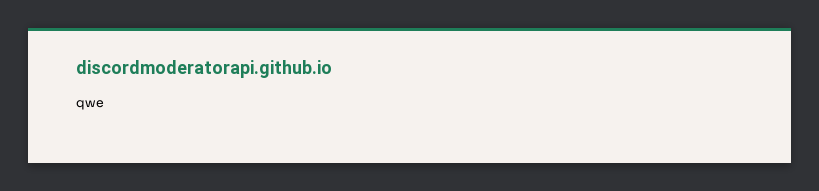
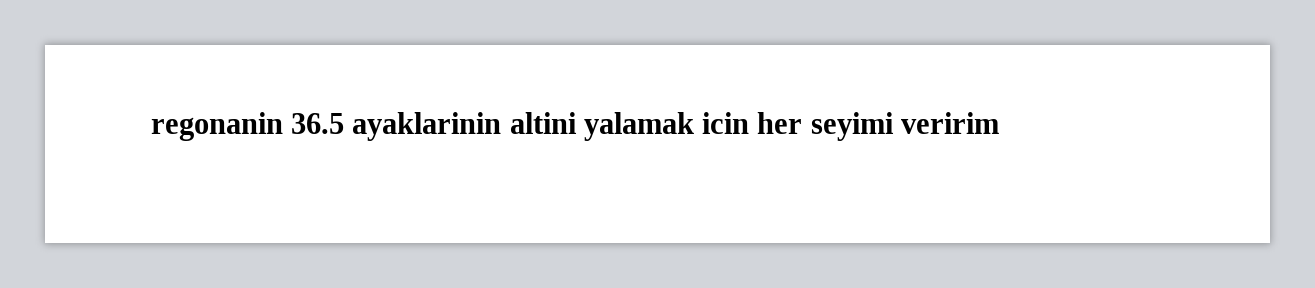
[76,60,332,78] [76,100,104,110] discordmoderatorapi.github.io // qwe -> [151,112,999,141] regonanin 36.5 ayaklarinin altini yalamak icin her seyimi veririm

